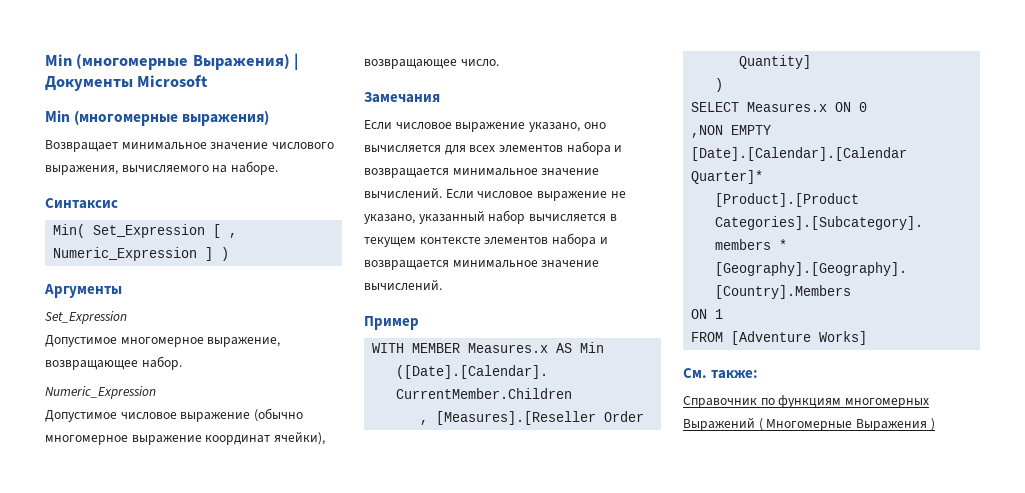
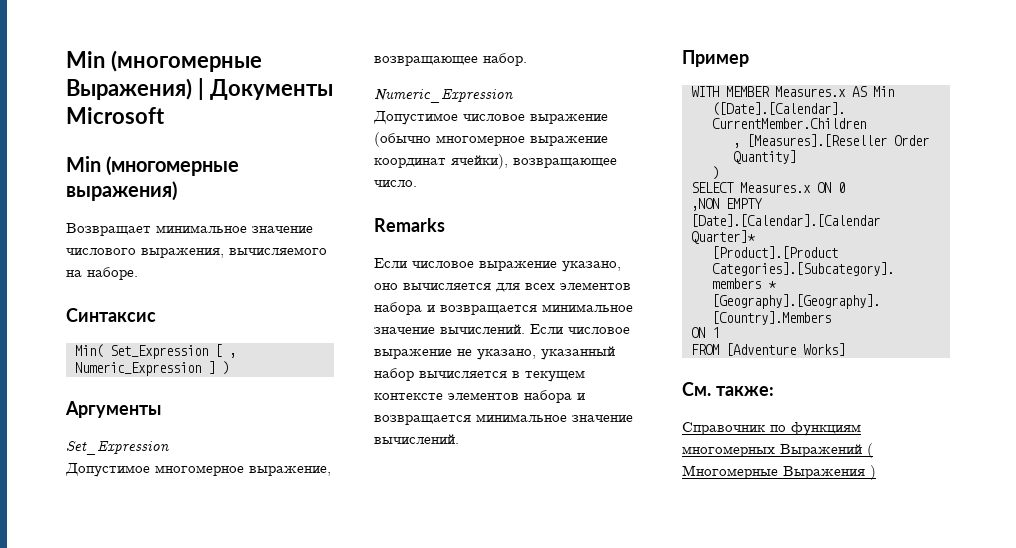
[364,92,440,103] Замечания -> [374,218,445,232] Remarks

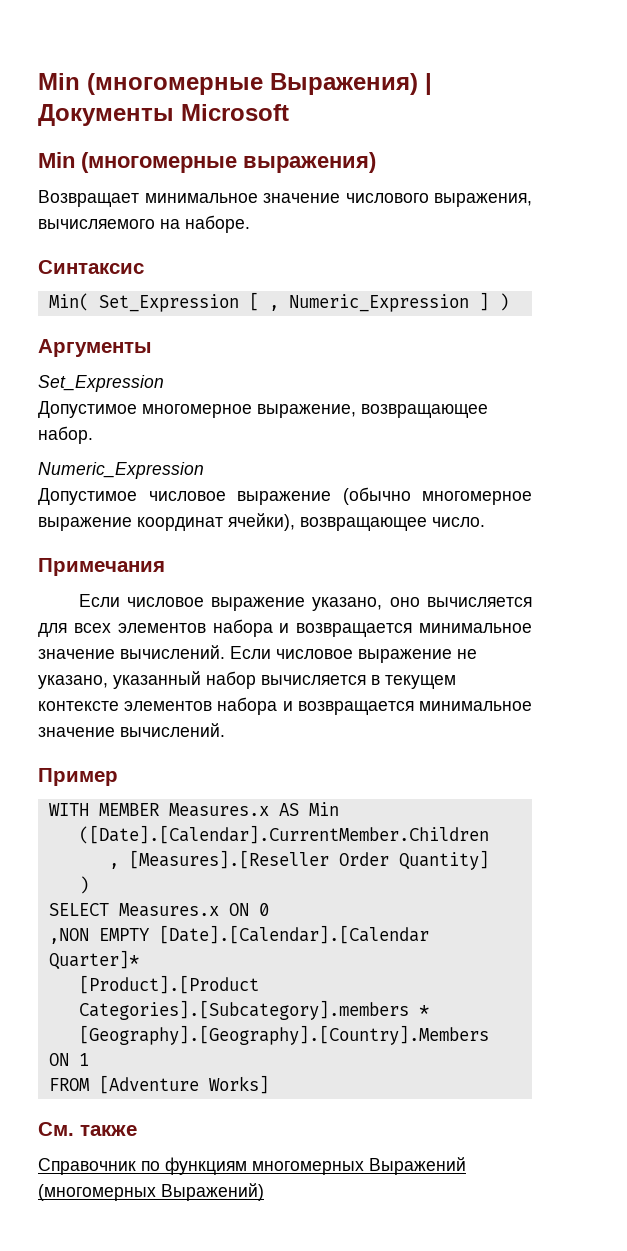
[374,218,445,232] Remarks -> [38,558,165,576] Примечания
[715,386,774,396] также: -> [80,1125,137,1136] также
[867,443,873,458] [682,465,876,480] ( Многомерные Выражения ) -> [38,1183,264,1201] (многомерных Выражений)

